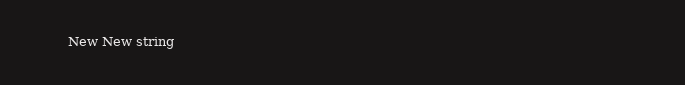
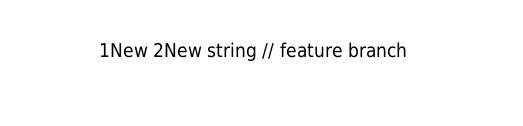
[68,37,174,49] New New string -> [99,42,407,61] 1New 2New string // feature branch

